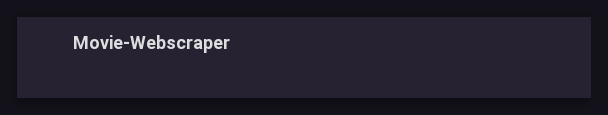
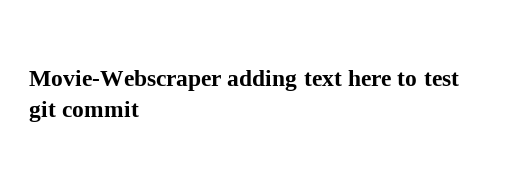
(230, 44) none -> [227,70,459,91] [29,101,140,122] adding text here to test git commit

